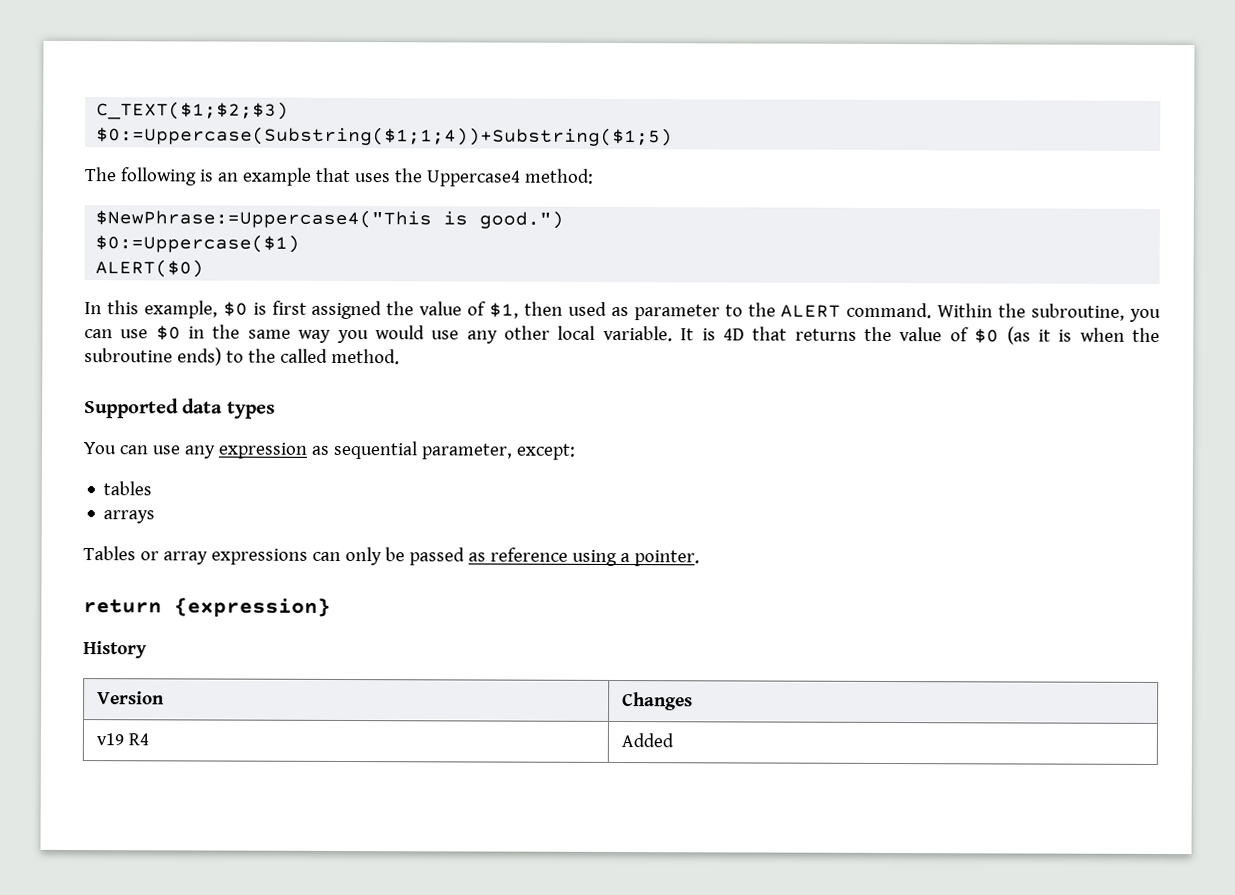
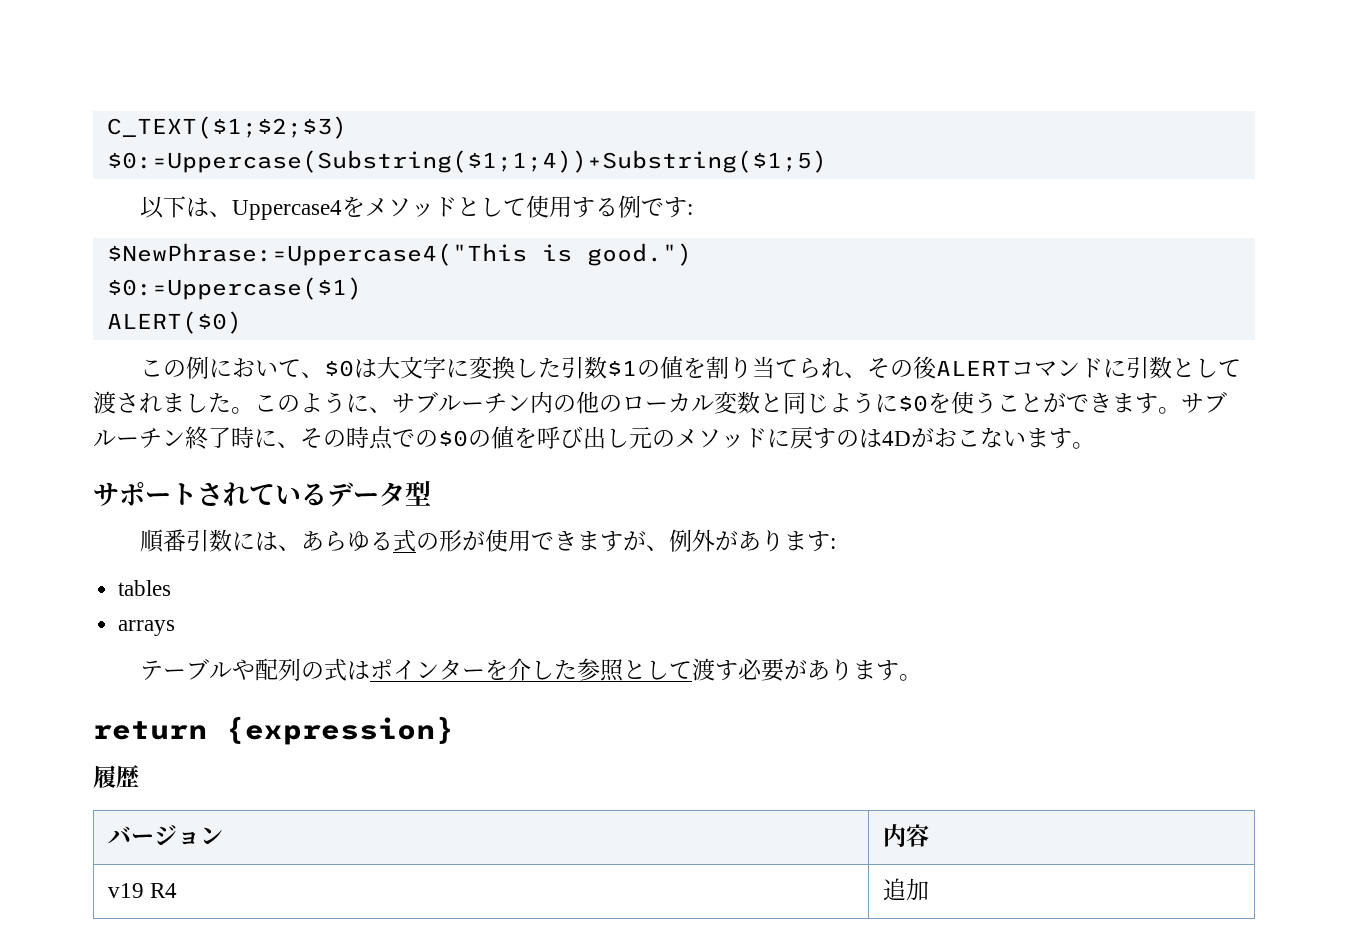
[84,167,594,187] The following is an example that uses the Uppercase4 method: -> [140,195,694,220] 以下は、Uppercase4をメソッドとして使用する例です:
[84,300,1161,322] [84,324,1160,345] [84,347,400,366] [84,398,276,419] [83,440,576,460] [103,481,153,496] [103,510,156,524] [83,546,700,567] [83,597,331,618] [83,641,147,659] [97,691,166,705] [622,692,694,711] In this example, $0 is first assigned the value of $1, then used as parameter to the ALERT command. Within the subroutine, you can use $0 in the same way you would use any other local variable. It is 4D that returns the value of $0 (as it is when the subroutine ends) to the called method. // Supported data types // You can use any expression as sequential parameter, except: // tables // arrays // Tables or array expressions can only be passed as reference using a pointer. // return {expression} // History // Version | Changes -> [140,356,1242,379] [93,391,1227,414] [93,426,1095,450] [93,481,431,507] [140,529,837,553] [118,580,172,596] [118,620,176,636] [140,658,923,682] [93,716,454,745] [93,765,139,788] [107,824,223,846] [882,824,929,847] この例において、$0は大文字に変換した引数$1の値を割り当てられ、その後ALERTコマンドに引数として渡されました。このように、サブルーチン内の他のローカル変数と同じように$0を使うことができます。サブルーチン終了時に、その時点での$0の値を呼び出し元のメソッドに戻すのは4Dがおこないます。 // サポートされているデータ型 // 順番引数には、あらゆる式の形が使用できますが、例外があります: // tables // arrays // テーブルや配列の式はポインターを介した参照として渡す必要があります。 // return {expression} // 履歴 // バージョン | 内容
[621,733,675,748] Added -> [882,878,929,901] 追加

